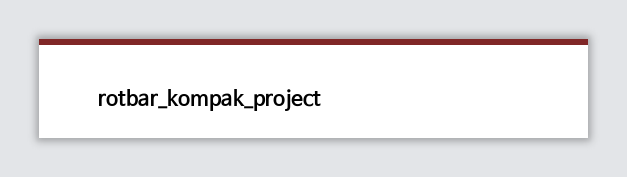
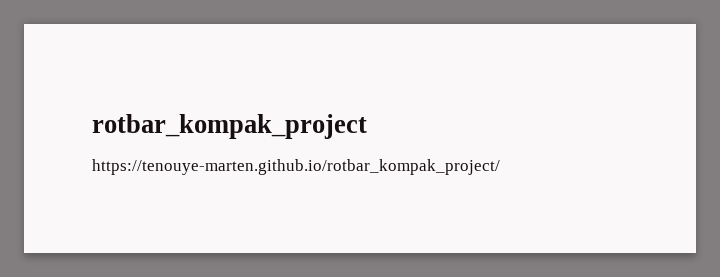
(321, 100) none -> [92,159,500,175] // https://tenouye-marten.github.io/rotbar_kompak_project/

